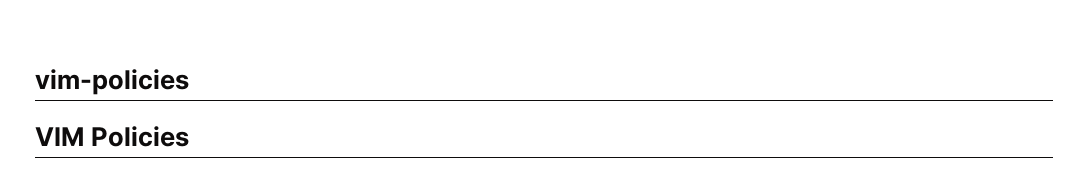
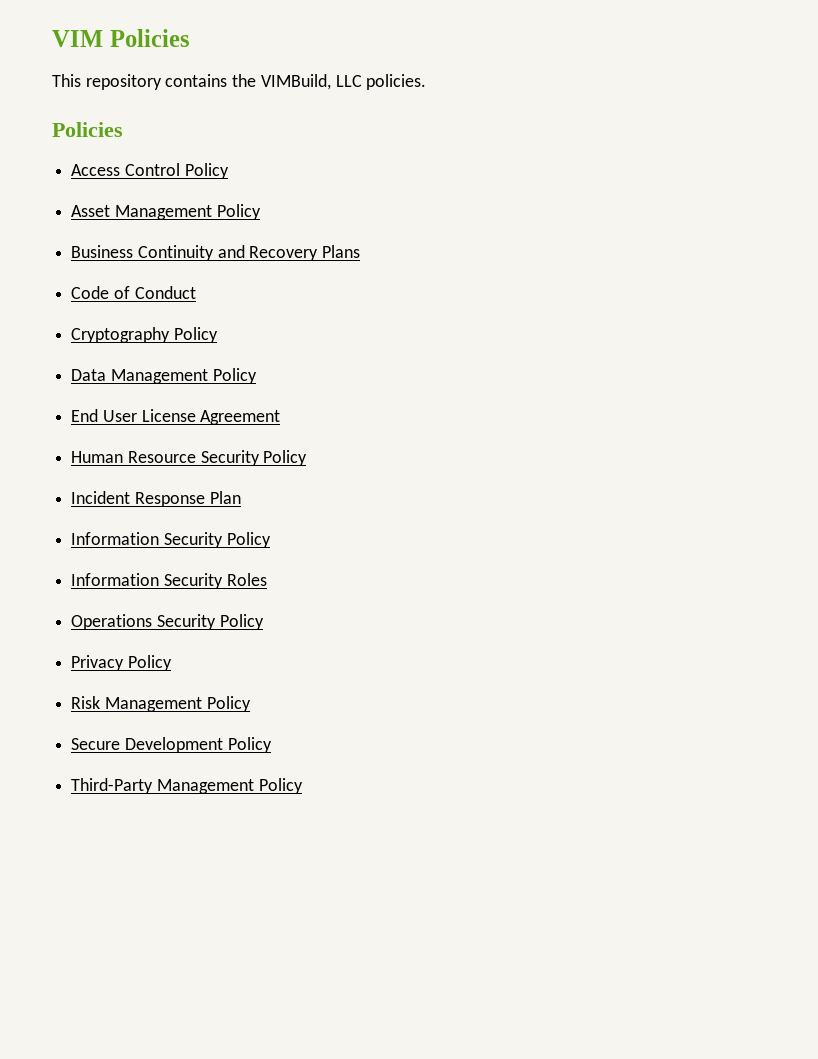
[35,69,189,95] vim-policies // -> (52, 38) none
(190, 136) none -> [52,74,427,90] [52,122,123,137] [71,163,229,179] [71,204,261,220] [71,245,361,261] [71,286,196,299] [71,327,218,343] [71,368,257,384] [71,409,281,425] [71,450,308,466] [71,491,241,507] [71,532,271,548] [71,573,267,589] [71,614,264,630] [71,655,172,671] [71,696,251,712] [71,737,272,753] [71,778,303,794] // This repository contains the VIMBuild, LLC policies. // Policies // Access Control Policy // Asset Management Policy // Business Continuity and Recovery Plans // Code of Conduct // Cryptography Policy // Data Management Policy // End User License Agreement // Human Resource Security Policy // Incident Response Plan // Information Security Policy // Information Security Roles // Operations Security Policy // Privacy Policy // Risk Management Policy // Secure Development Policy // Third-Party Management Policy

